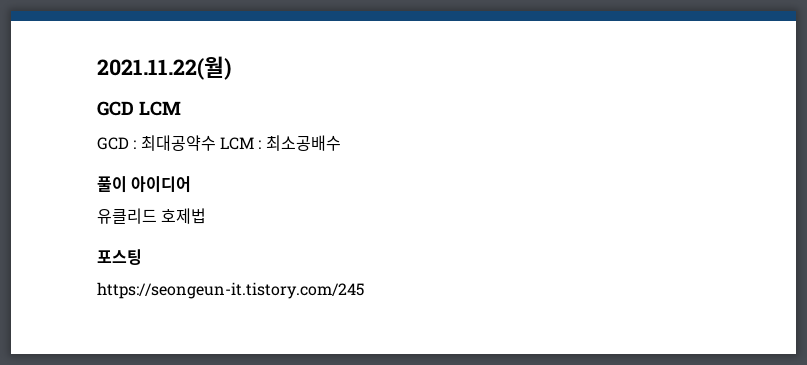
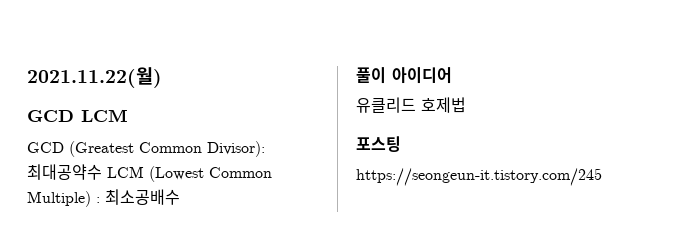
[133,135,254,151] : 최대공약수 LCM -> [69,141,265,157] [27,164,272,182] [27,191,91,207] (Greatest Common Divisor): 최대공약수 LCM (Lowest Common Multiple)

